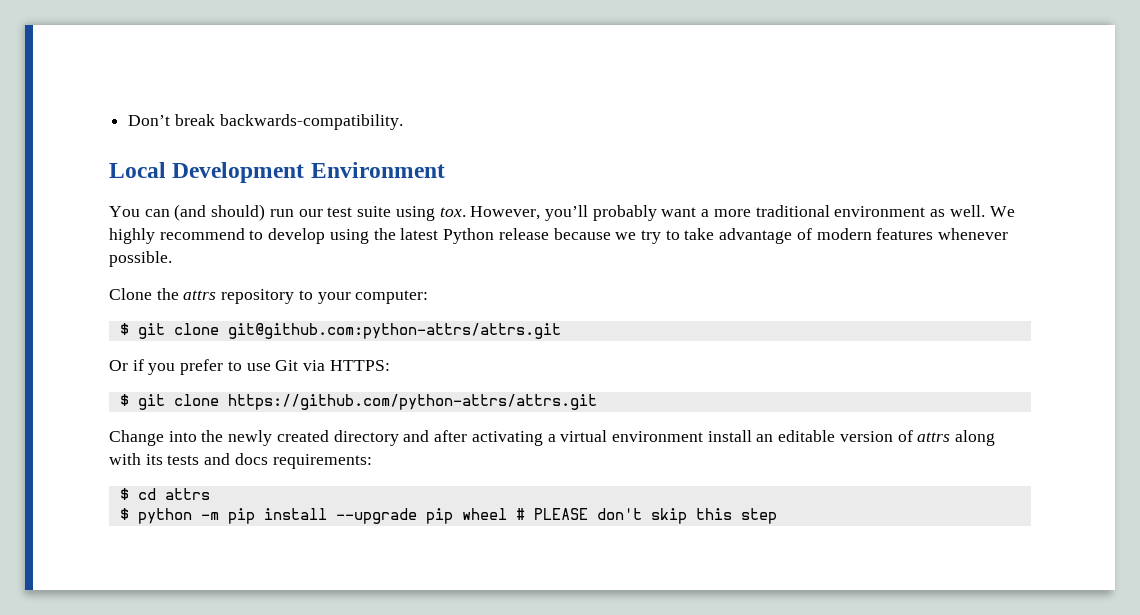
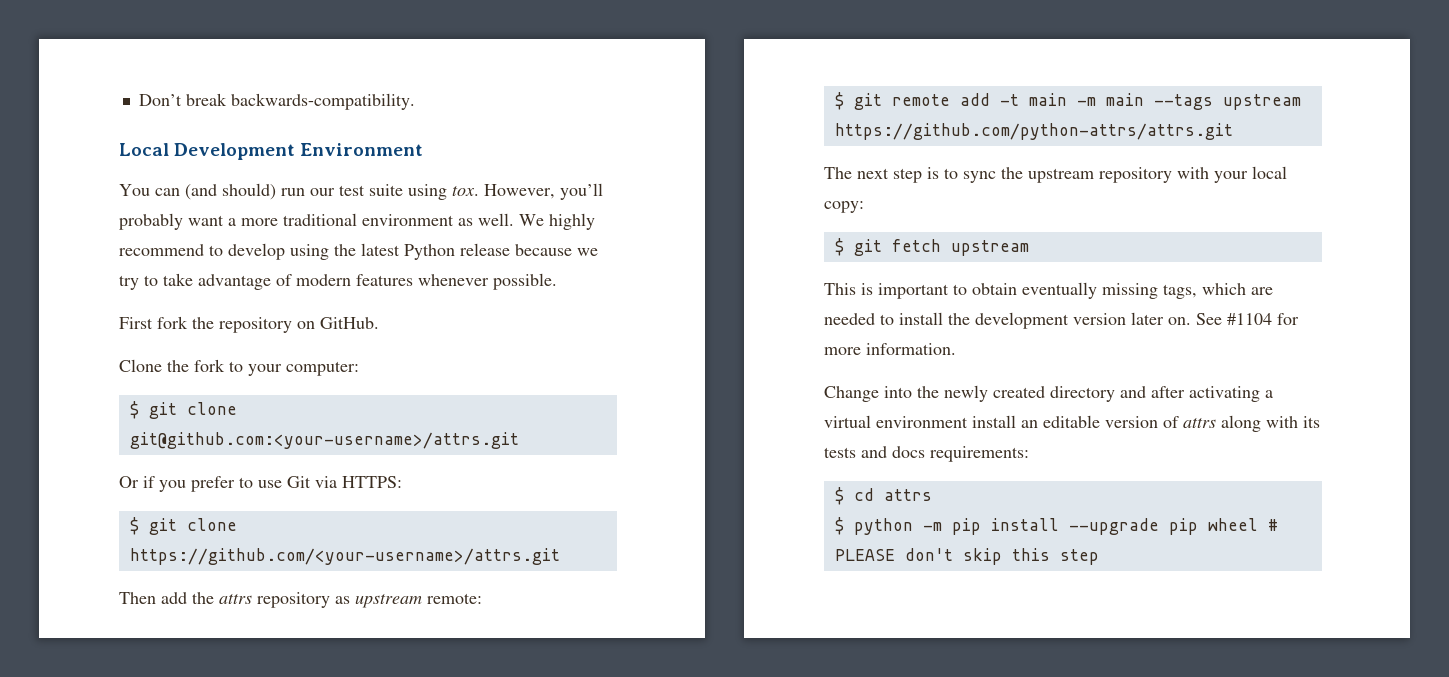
(172, 259) none -> [119,316,379,333] // First fork the repository on GitHub.
[183,289,295,304] attrs repository -> [194,359,225,372] fork
[227,323,561,339] git@github.com:python-attrs/attrs.git -> [129,432,519,449] git@github.com:<your-username>/attrs.git
[227,394,597,410] https://github.com/python-attrs/attrs.git -> [129,548,560,565] [119,592,482,608] [834,92,1301,110] [834,123,1233,140] [824,166,1287,183] [824,201,864,213] [834,238,1029,256] [824,282,1273,299] [824,312,1299,329] [824,343,956,355] https://github.com/<your-username>/attrs.git // Then add the attrs repository as upstream remote: // $ git remote add -t main -m main --tags upstream https://github.com/python-attrs/attrs.git // The next step is to sync the upstream repository with your local copy: // $ git fetch upstream // This is important to obtain eventually missing tags, which are needed to install the development version later on. See #1104 for more information.

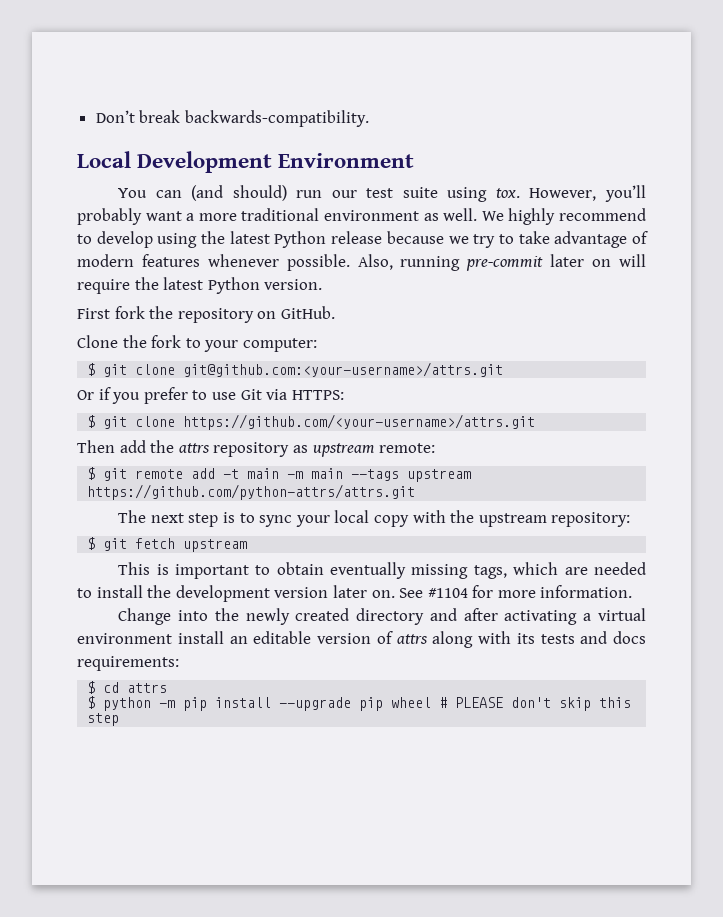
(557, 281) none -> [357,254,646,271] [77,277,323,294] Also, running pre-commit later on will require the latest Python version.
[1001,166,1287,183] [824,201,864,213] the upstream repository with your local copy: -> [295,510,631,527] your local copy with the upstream repository:

